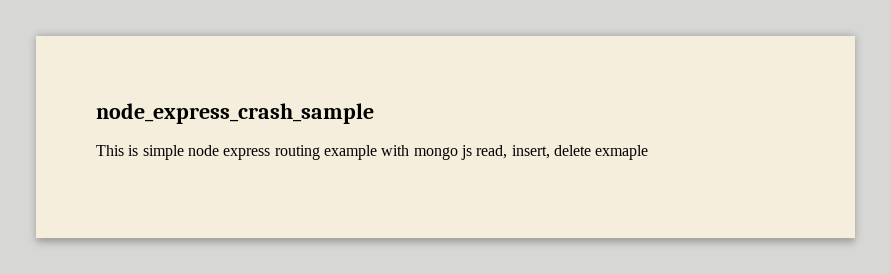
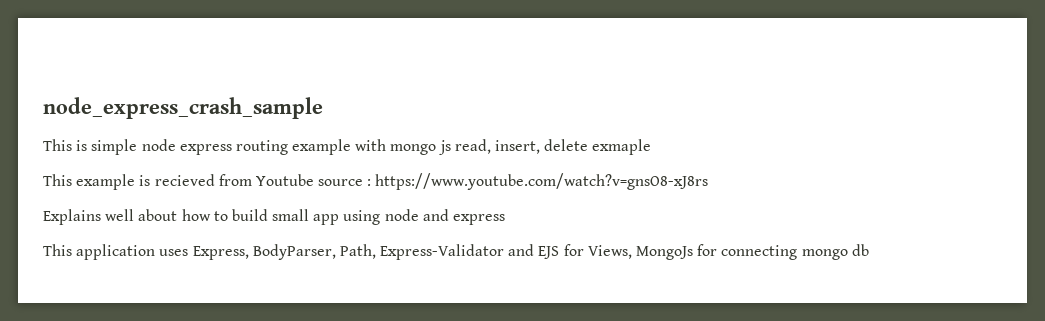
(649, 152) none -> [43,173,709,190] [43,209,506,225] [43,244,869,260] // This example is recieved from Youtube source : https://www.youtube.com/watch?v=gnsO8-xJ8rs // Explains well about how to build small app using node and express // This application uses Express, BodyParser, Path, Express-Validator and EJS for Views, MongoJs for connecting mongo db

